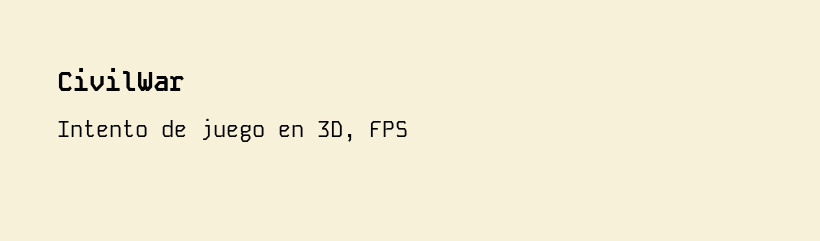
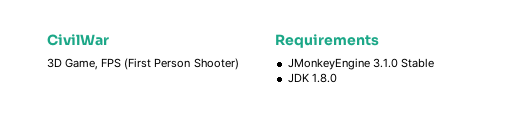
[57,118,408,142] Intento de juego en 3D, FPS -> [47,58,239,70] [275,34,379,48] [287,58,434,70] [287,73,337,83] 3D Game, FPS (First Person Shooter) // Requirements // JMonkeyEngine 3.1.0 Stable // JDK 1.8.0

